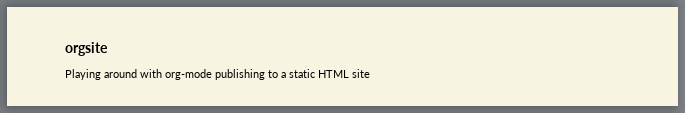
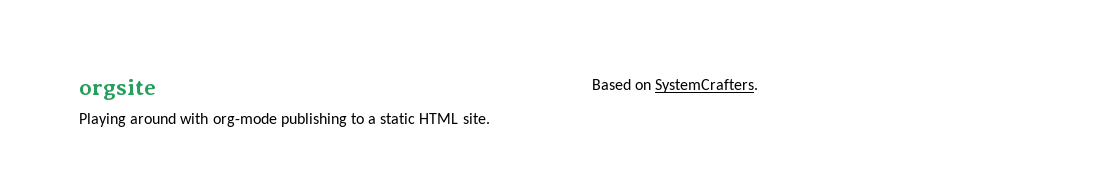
[352,69,370,78] site -> [462,113,490,124] [592,79,759,93] site. // Based on SystemCrafters.

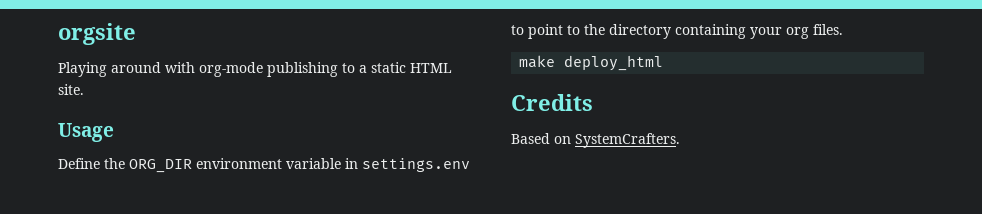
(490, 118) none -> [58,123,114,142] [58,158,470,173] [511,24,843,39] [519,55,664,71] [511,94,593,111] // Usage // Define the ORG_DIR environment variable in settings.env to point to the directory containing your org files. // make deploy_html // Credits

